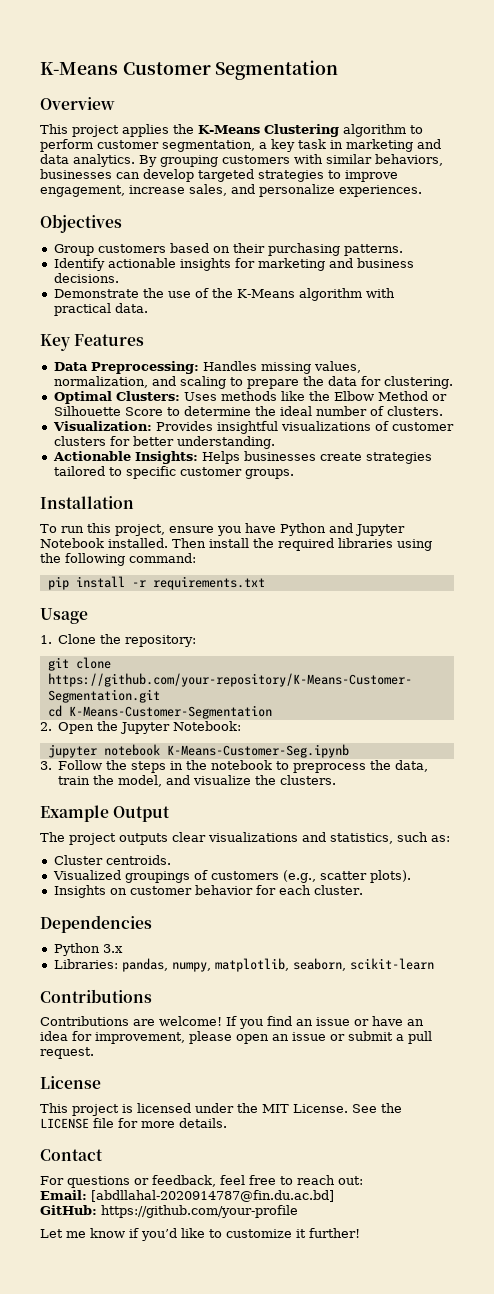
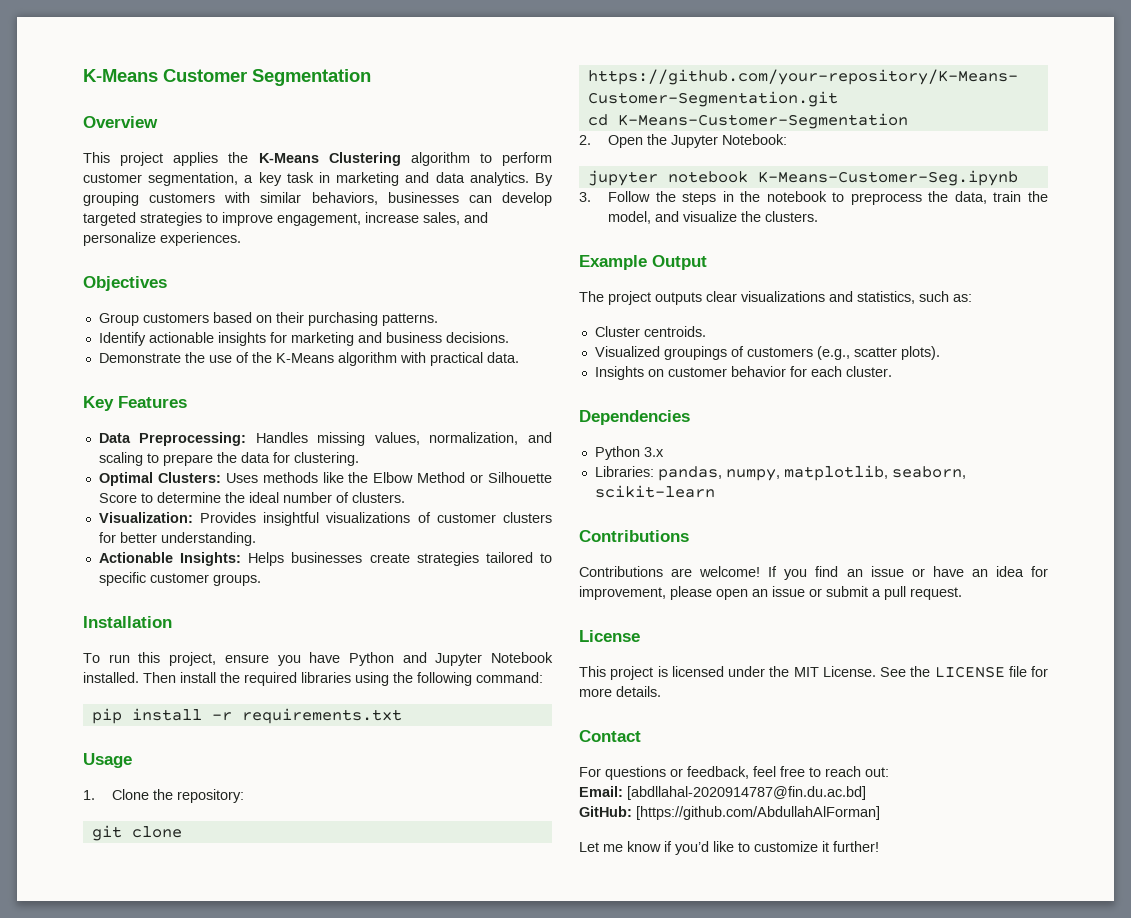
[101,1205,298,1218] https://github.com/your-profile -> [636,806,880,820] [https://github.com/AbdullahAlForman]

